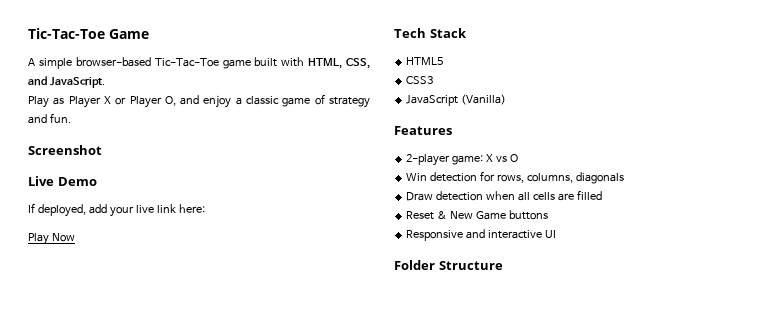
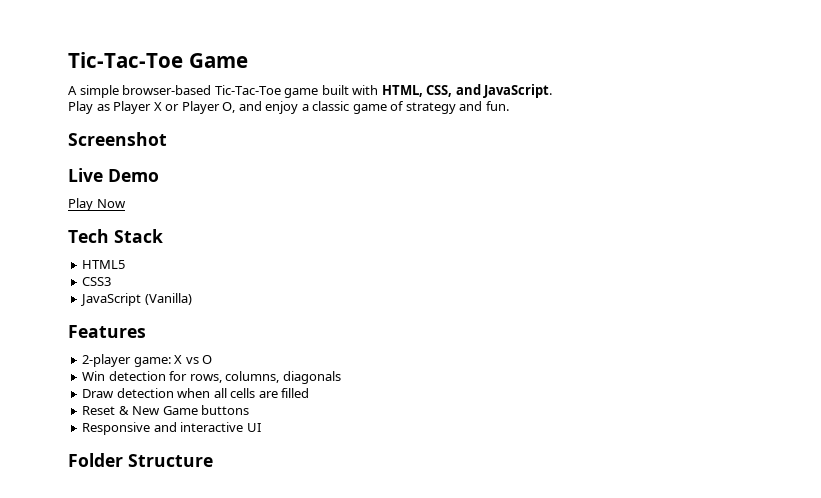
[28,203,205,217] // If deployed, add your live link here: -> (159, 175) none

